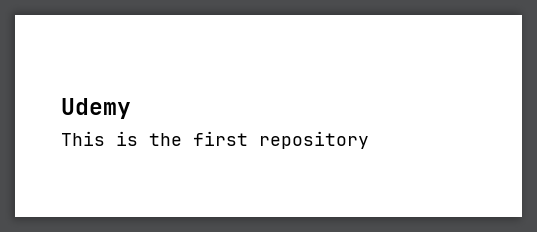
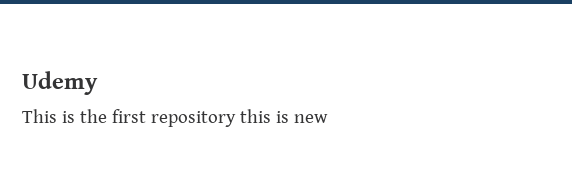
(369, 140) none -> [239,109,328,123] this is new

